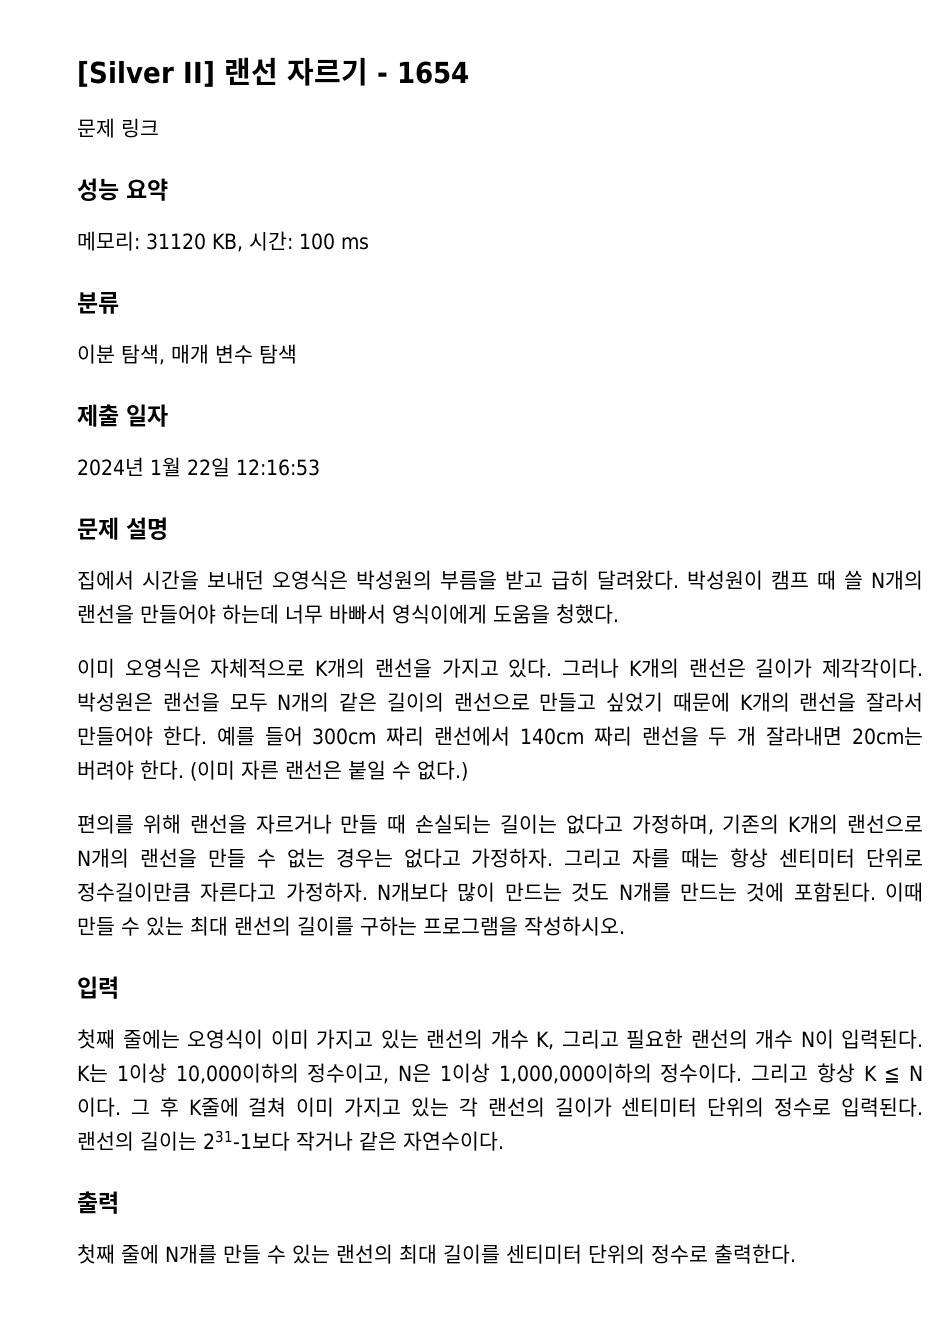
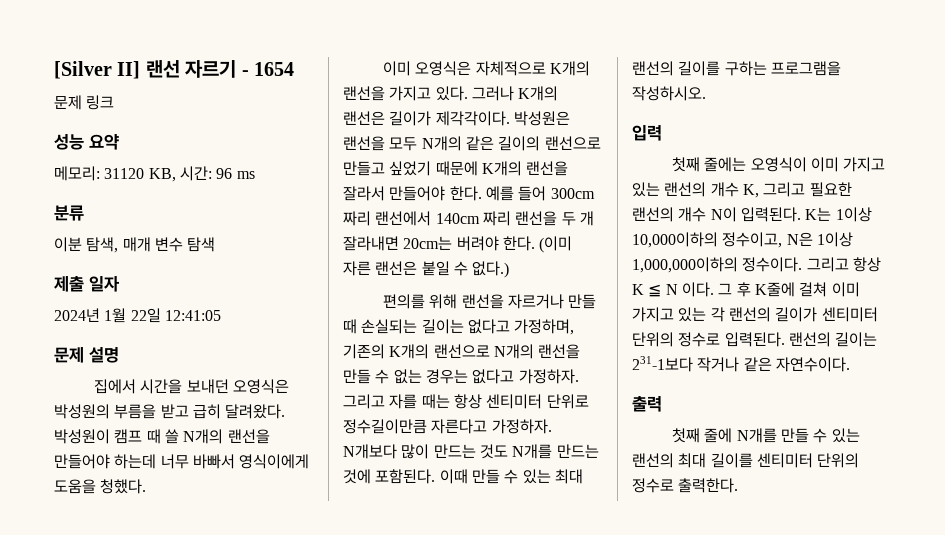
[299,233,335,250] 100 -> [216,168,233,179] 96
[236,459,320,476] 12:16:53 -> [164,310,221,321] 12:41:05

